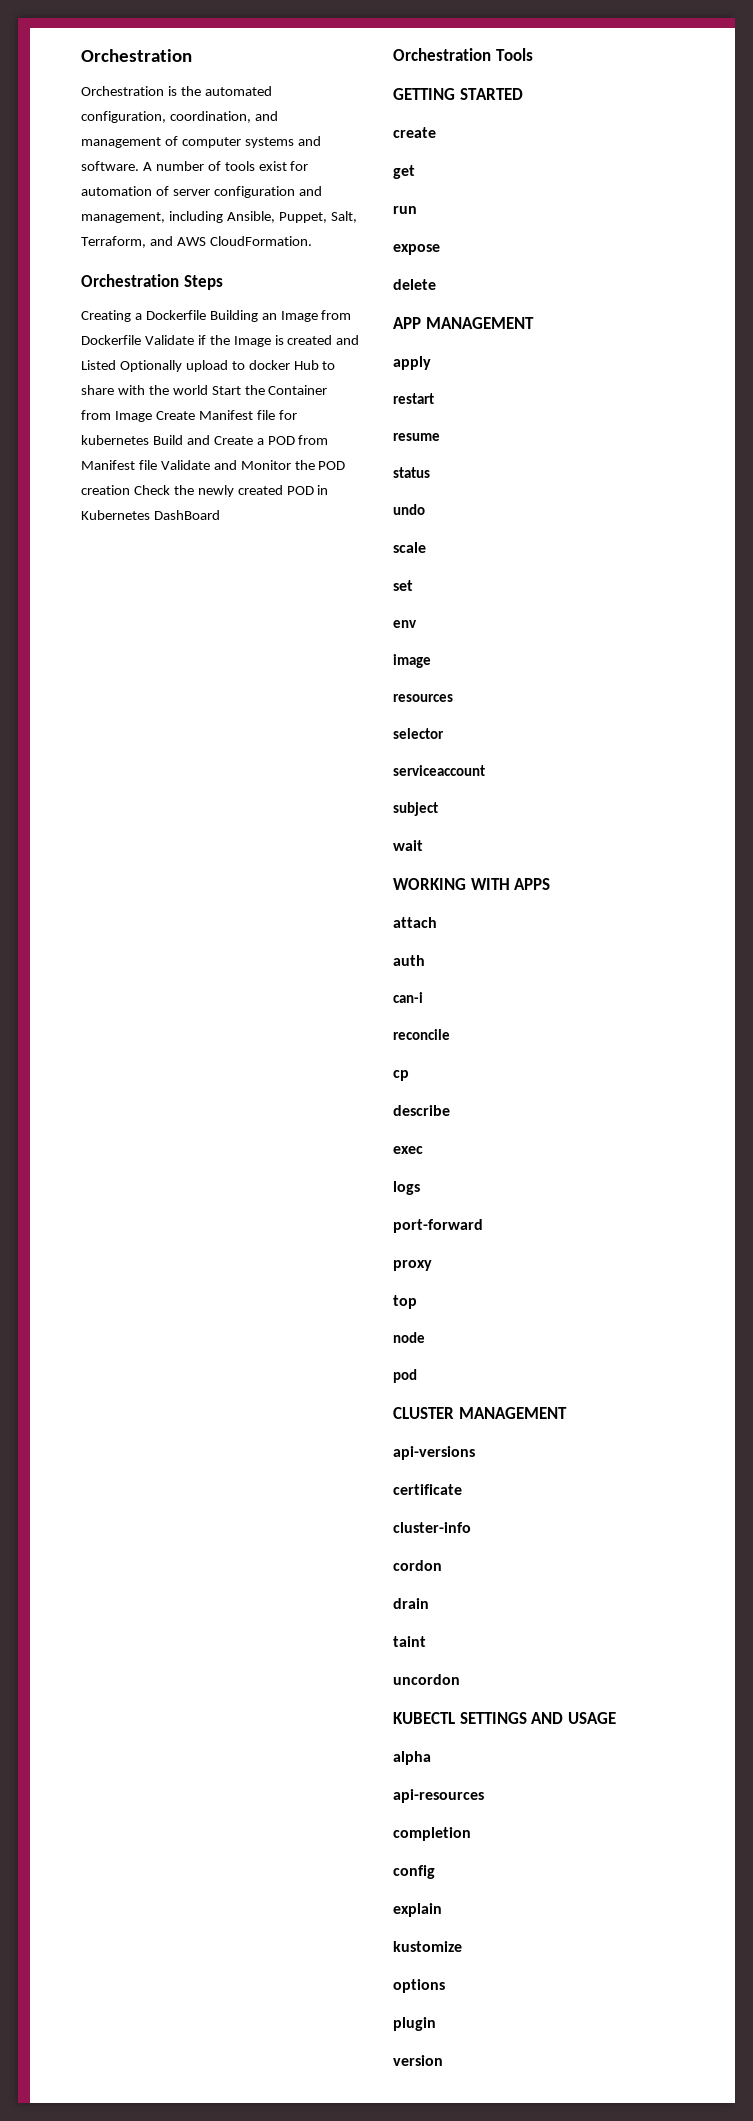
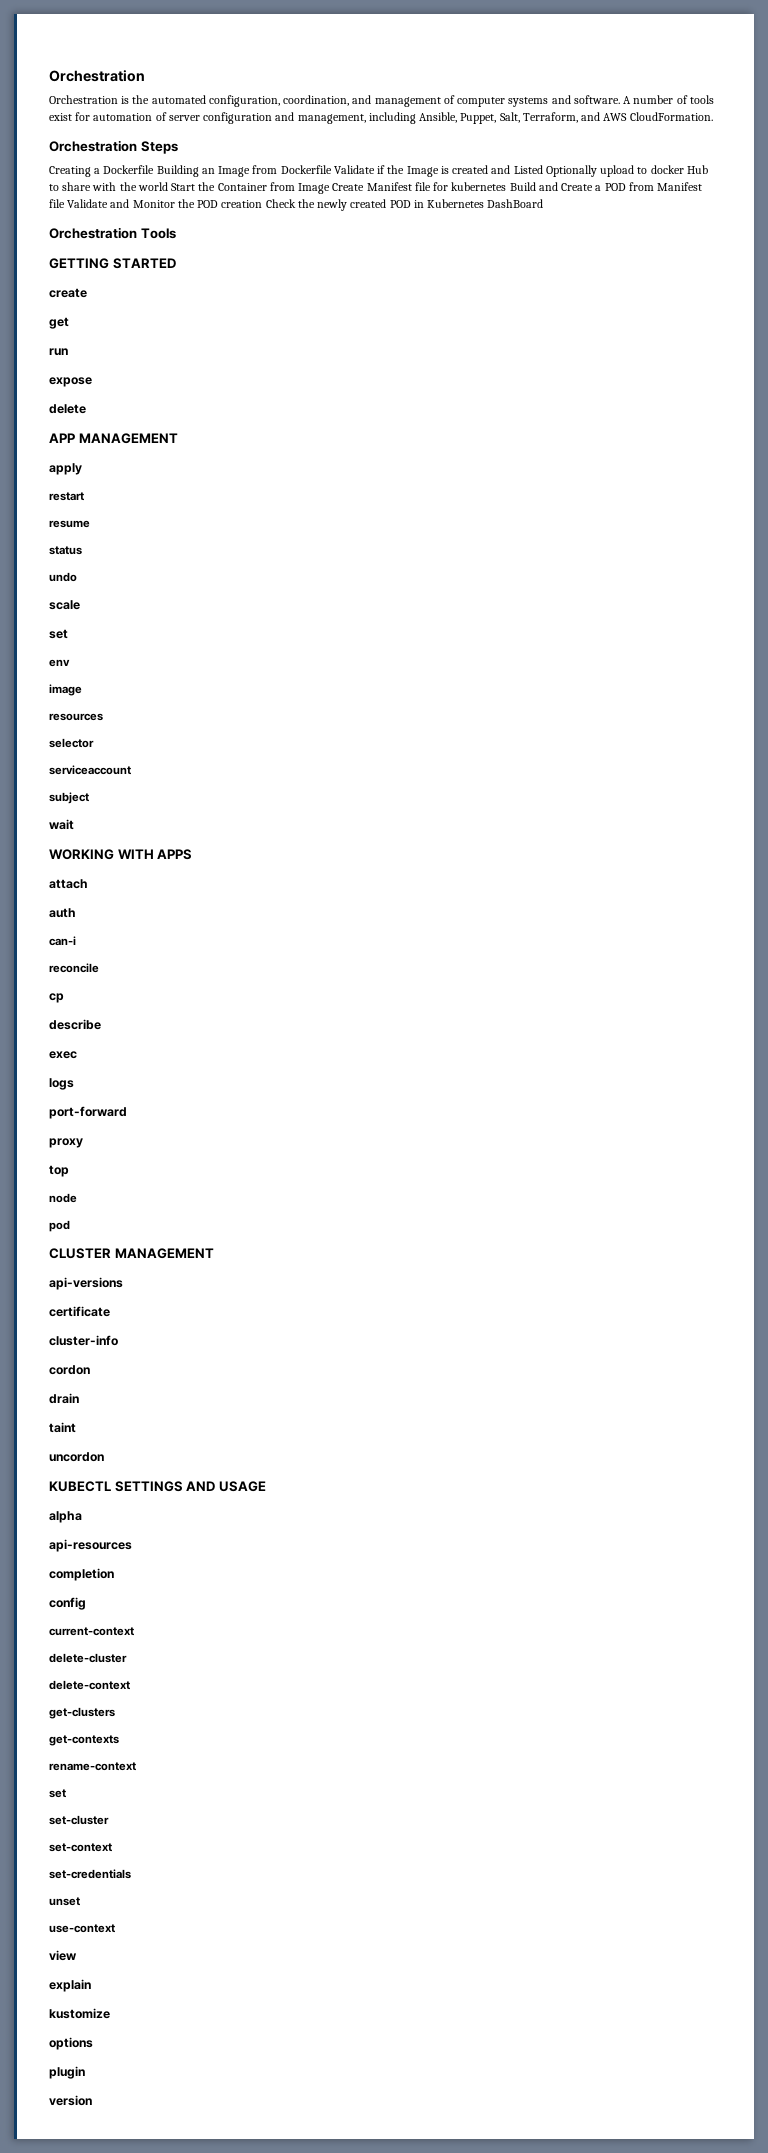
(435, 1872) none -> [49,1627,134,1636] [49,1653,127,1663] [49,1680,130,1690] [49,1707,115,1719] [49,1735,119,1746] [49,1762,136,1771] [49,1789,66,1798] [49,1815,109,1825] [49,1843,112,1852] [49,1869,131,1879] [49,1897,80,1906] [49,1924,115,1933] [49,1950,77,1961] // current-context // delete-cluster // delete-context // get-clusters // get-contexts // rename-context // set // set-cluster // set-context // set-credentials // unset // use-context // view

